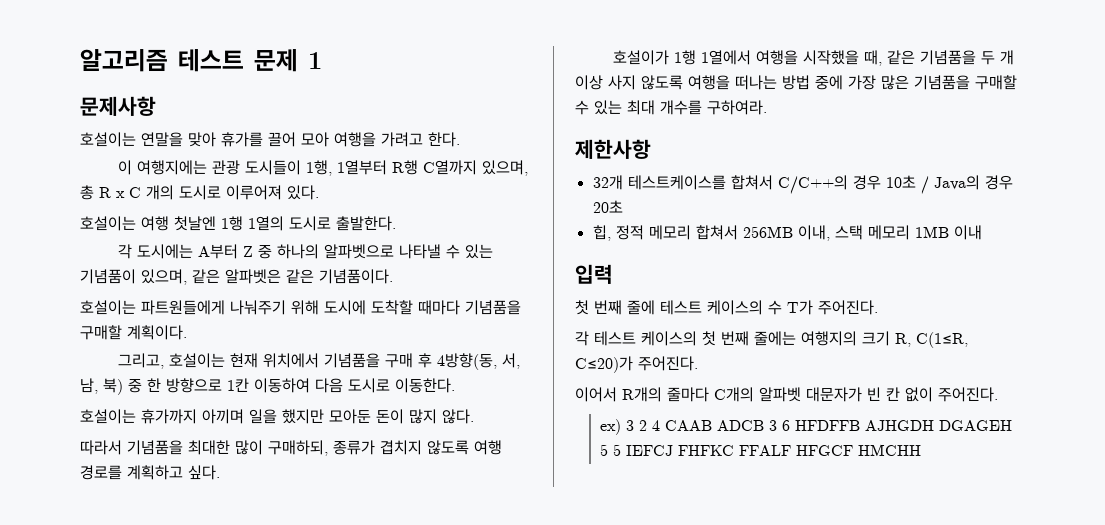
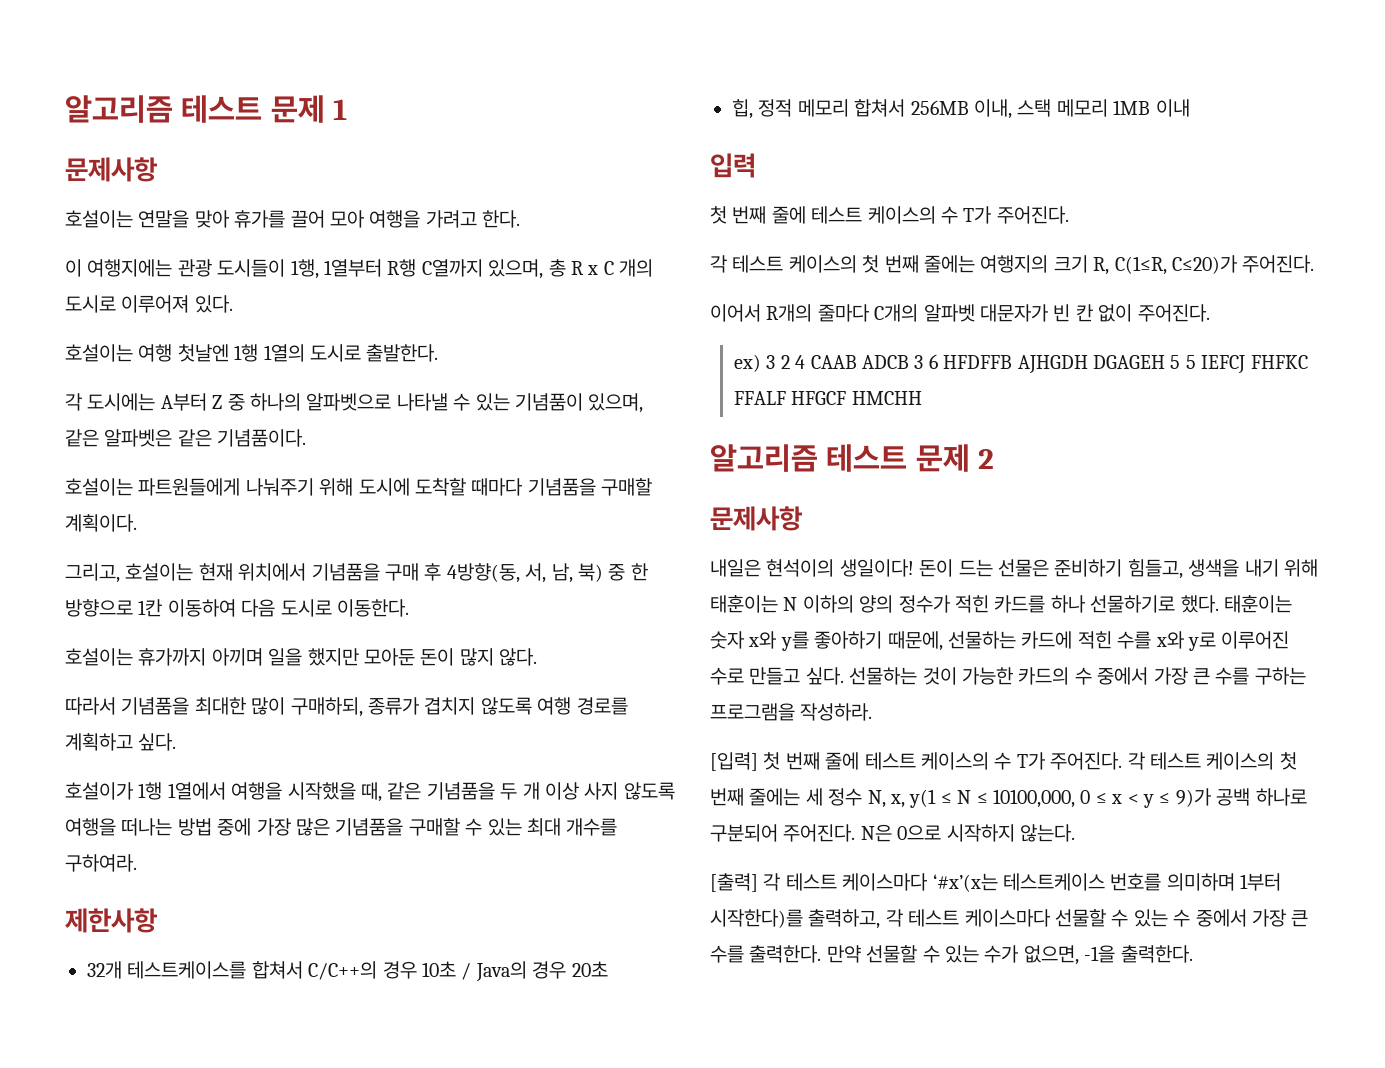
(922, 450) none -> [710,444,995,472] [710,506,802,531] [710,559,1318,579] [710,595,1292,613] [710,631,1290,651] [710,667,1306,685] [710,703,873,721] [710,752,1297,771] [710,788,1307,808] [710,824,1075,842] [710,873,1282,892] [710,909,1309,929] [710,945,1193,965] // 알고리즘 테스트 문제 2 // 문제사항 // 내일은 현석이의 생일이다! 돈이 드는 선물은 준비하기 힘들고, 생색을 내기 위해 태훈이는 N 이하의 양의 정수가 적힌 카드를 하나 선물하기로 했다. 태훈이는 숫자 x와 y를 좋아하기 때문에, 선물하는 카드에 적힌 수를 x와 y로 이루어진 수로 만들고 싶다. 선물하는 것이 가능한 카드의 수 중에서 가장 큰 수를 구하는 프로그램을 작성하라. // [입력] 첫 번째 줄에 테스트 케이스의 수 T가 주어진다. 각 테스트 케이스의 첫 번째 줄에는 세 정수 N, x, y(1 ≤ N ≤ 10100,000, 0 ≤ x < y ≤ 9)가 공백 하나로 구분되어 주어진다. N은 0으로 시작하지 않는다. // [출력] 각 테스트 케이스마다 ‘#x’(x는 테스트케이스 번호를 의미하며 1부터 시작한다)를 출력하고, 각 테스트 케이스마다 선물할 수 있는 수 중에서 가장 큰 수를 출력한다. 만약 선물할 수 있는 수가 없으면, -1을 출력한다.

